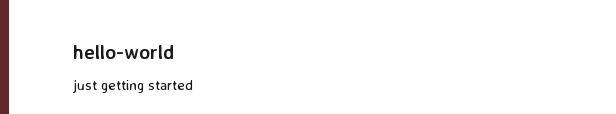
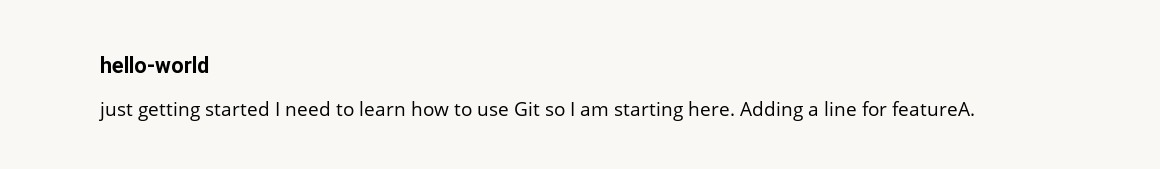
(193, 85) none -> [275,101,975,121] I need to learn how to use Git so I am starting here. Adding a line for featureA.

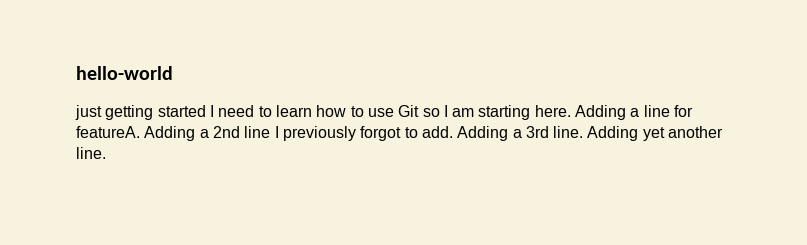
(975, 108) none -> [144,126,724,141] [76,147,106,159] Adding a 2nd line I previously forgot to add. Adding a 3rd line. Adding yet another line.

